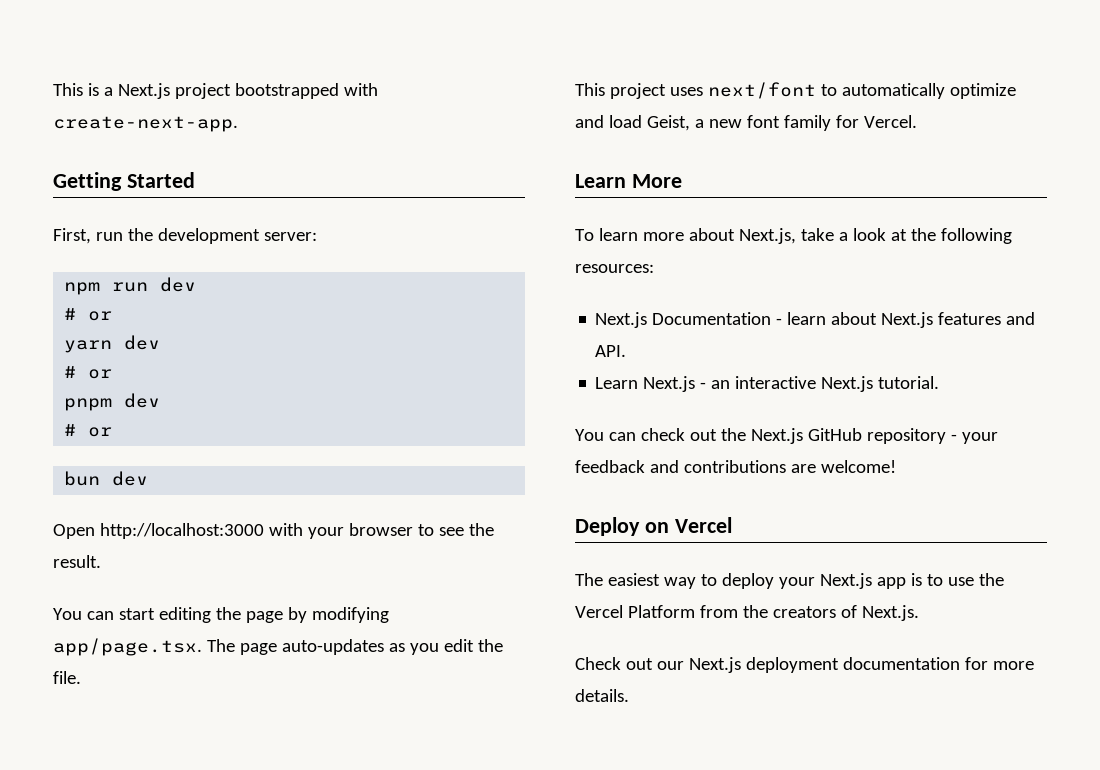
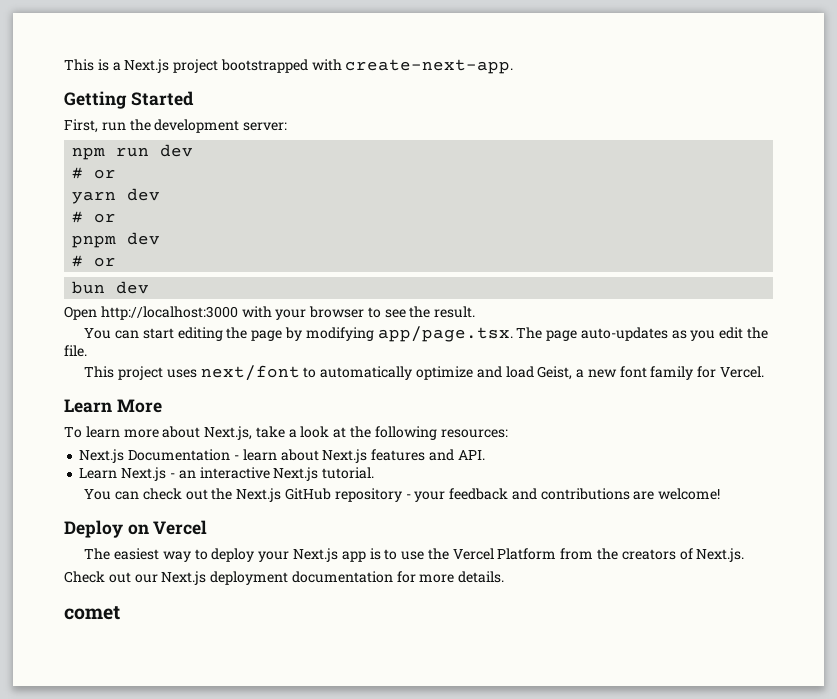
(629, 695) none -> [64,606,120,620] // comet

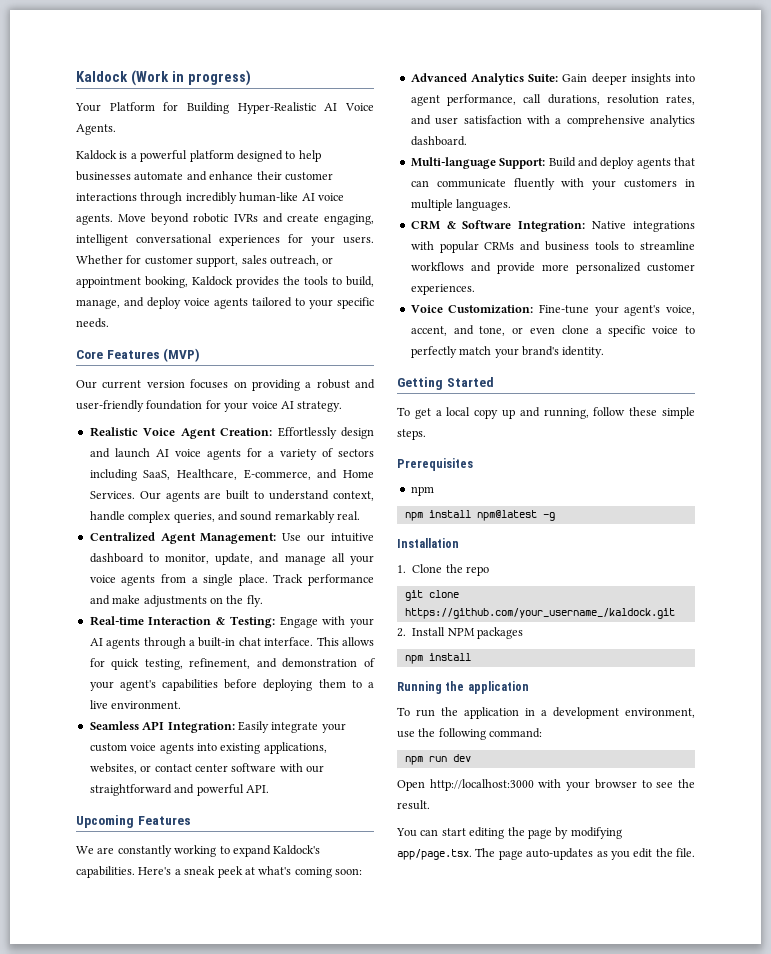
[64,59,514,74] [64,91,194,109] [64,119,288,133] [72,144,194,160] [72,167,117,179] [72,188,161,204] [72,211,117,223] [72,232,161,248] [72,255,117,267] [72,281,106,294] This is a Next.js project bootstrapped with create-next-app. // Getting Started // First, run the development server: // npm run dev // # or // yarn dev // # or // pnpm dev // # or // bun -> [76,70,251,86] [75,102,374,114] [76,124,116,135] [76,150,321,162] [76,171,333,181] [76,192,344,204] [76,213,374,225] [76,234,374,246] [76,255,334,267] [76,276,374,288] [76,297,374,309] [76,318,109,328] [76,348,201,362] [76,379,375,391] [76,400,343,412] [89,427,374,439] [89,448,374,460] [89,469,374,481] [89,490,374,502] [89,511,360,523] [89,532,374,544] [89,553,374,565] [89,574,374,586] [89,595,263,607] [89,616,374,628] [89,637,374,649] [89,658,375,670] [89,679,374,691] [89,700,182,709] [89,721,346,733] [89,742,327,754] [89,763,324,774] [89,784,269,796] [76,815,191,828] [76,845,321,857] [76,866,362,878] [410,73,695,85] [410,94,695,106] [410,115,695,127] [410,136,467,146] [410,157,695,169] [410,178,695,190] [410,199,512,211] [410,220,695,232] [410,241,695,253] [410,262,695,274] [410,284,475,295] [410,304,695,316] [410,325,695,337] [410,346,605,358] [397,377,494,390] [397,407,695,419] [397,429,426,440] [397,458,473,471] [410,486,434,496] [404,510,555,521] [397,538,459,548] [397,564,489,576] [404,590,459,601] [404,608,675,619] [397,627,523,639] [404,653,471,664] [397,681,529,694] [397,707,695,719] [397,728,543,740] [404,756,447,765] Kaldock (Work in progress) // Your Platform for Building Hyper-Realistic AI Voice Agents. // Kaldock is a powerful platform designed to help businesses automate and enhance their customer interactions through incredibly human-like AI voice agents. Move beyond robotic IVRs and create engaging, intelligent conversational experiences for your users. Whether for customer support, sales outreach, or appointment booking, Kaldock provides the tools to build, manage, and deploy voice agents tailored to your specific needs. // Core Features (MVP) // Our current version focuses on providing a robust and user-friendly foundation for your voice AI strategy. // Realistic Voice Agent Creation: Effortlessly design and launch AI voice agents for a variety of sectors including SaaS, Healthcare, E-commerce, and Home Services. Our agents are built to understand context, handle complex queries, and sound remarkably real. // Centralized Agent Management: Use our intuitive dashboard to monitor, update, and manage all your voice agents from a single place. Track performance and make adjustments on the fly. // Real-time Interaction & Testing: Engage with your AI agents through a built-in chat interface. This allows for quick testing, refinement, and demonstration of your agent's capabilities before deploying them to a live environment. // Seamless API Integration: Easily integrate your custom voice agents into existing applications, websites, or contact center software with our straightforward and powerful API. // Upcoming Features // We are constantly working to expand Kaldock's capabilities. Here's a sneak peek at what's coming soon: // Advanced Analytics Suite: Gain deeper insights into agent performance, call durations, resolution rates, and user satisfaction with a comprehensive analytics dashboard. // Multi-language Support: Build and deploy agents that can communicate fluently with your customers in multiple languages. // CRM & Software Integration: Native integrations with popular CRMs and business tools to streamline workflows and provide more personalized customer experiences. // Voice Customization: Fine-tune your agent's voice, accent, and tone, or even clone a specific voice to perfectly match your brand's identity. // Getting Started // To get a local copy up and running, follow these simple steps. // Prerequisites // npm // npm install npm@latest -g // Installation // 1. Clone the repo // git clone https://github.com/your_username_/kaldock.git // 2. Install NPM packages // npm install // Running the application // To run the application in a development environment, use the following command: // npm run
[84,365,764,381] [64,399,162,413] [64,426,508,440] [79,449,485,463] [79,467,375,481] [84,488,721,502] [64,520,208,538] [84,548,745,562] [64,571,505,585] [64,606,120,620] // This project uses next/font to automatically optimize and load Geist, a new font family for Vercel. // Learn More // To learn more about Next.js, take a look at the following resources: // Next.js Documentation - learn about Next.js features and API. // Learn Next.js - an interactive Next.js tutorial. // You can check out the Next.js GitHub repository - your feedback and contributions are welcome! // Deploy on Vercel // The easiest way to deploy your Next.js app is to use the Vercel Platform from the creators of Next.js. // Check out our Next.js deployment documentation for more details. // comet -> (695, 852) none

